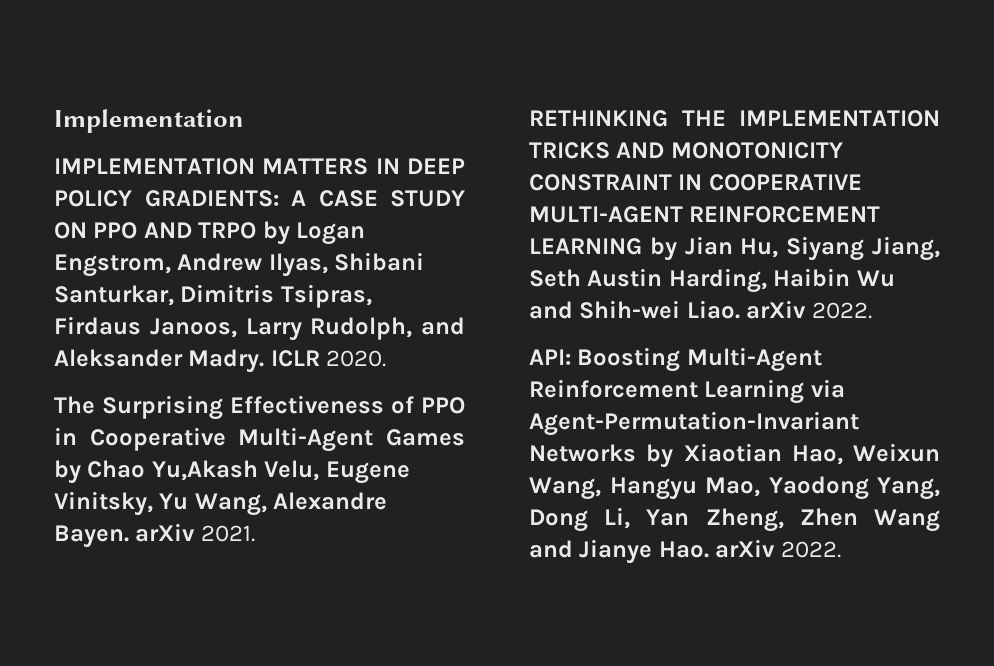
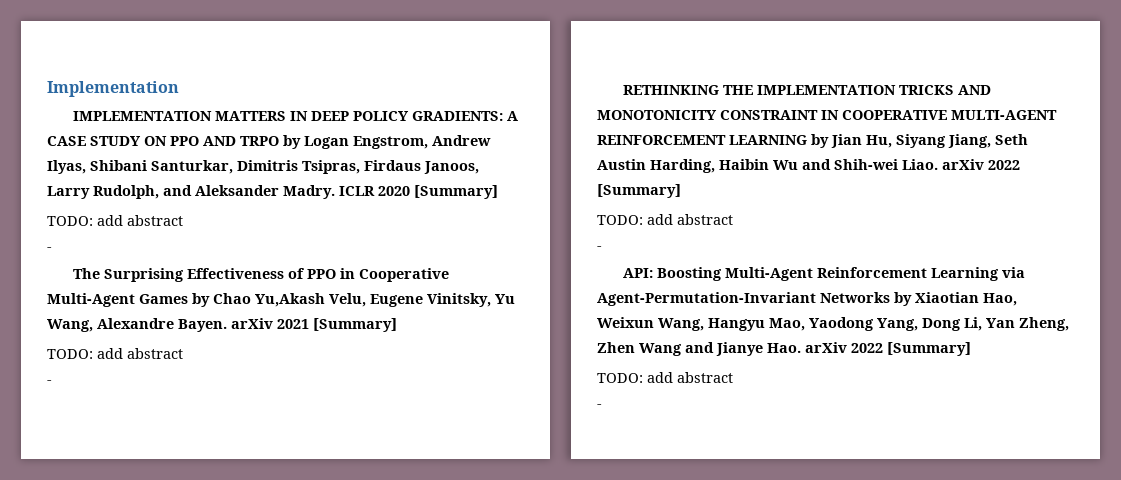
[326,350,387,367] 2020. -> [378,185,498,199] [47,215,183,226] [47,247,52,251] 2020 [Summary] // TODO: add abstract // -
[200,525,255,542] 2021. -> [277,318,397,332] [47,348,183,359] [47,380,52,384] 2021 [Summary] // TODO: add abstract // -
[811,302,872,319] 2022. -> [988,160,1020,170] [597,184,681,198] [597,214,733,225] [597,246,602,250] 2022 [Summary] // TODO: add abstract // -
[780,541,841,558] 2022. -> [851,342,971,356] [597,372,733,383] [597,404,602,408] 2022 [Summary] // TODO: add abstract // -

